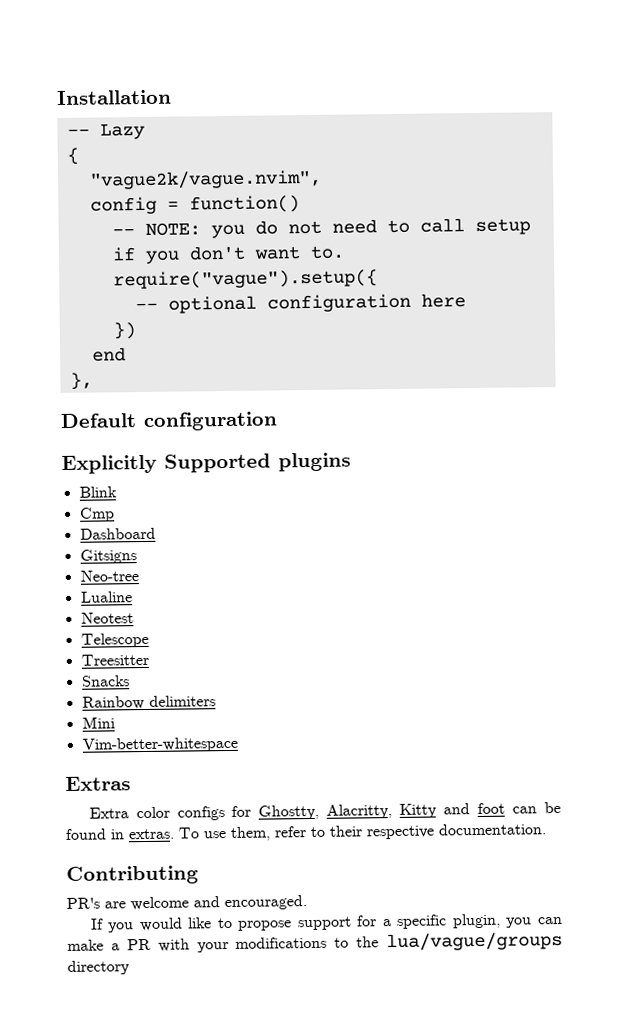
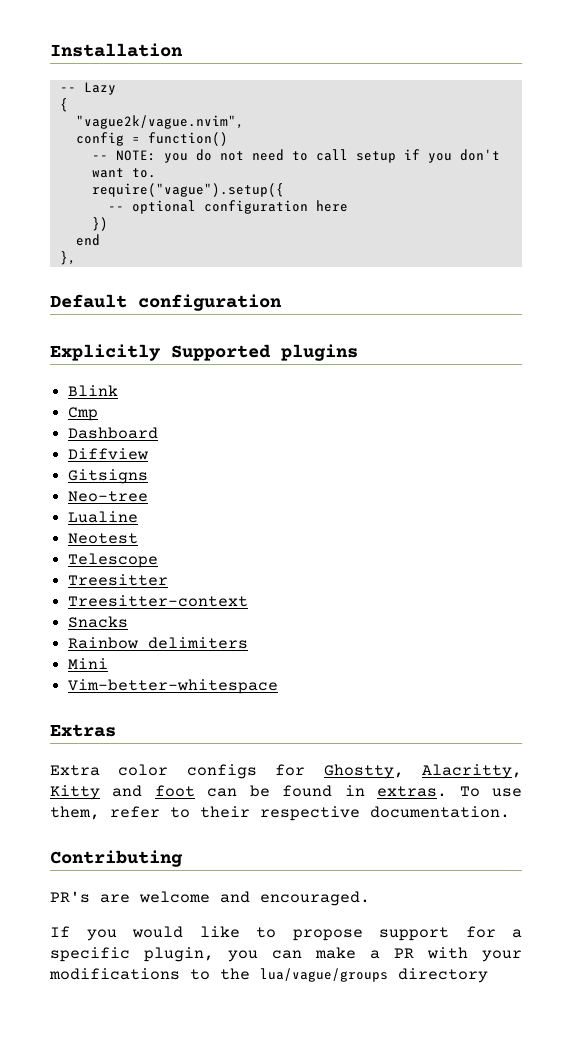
(156, 533) none -> [68,448,149,460] // Diffview
(149, 659) none -> [68,595,249,607] // Treesitter-context

